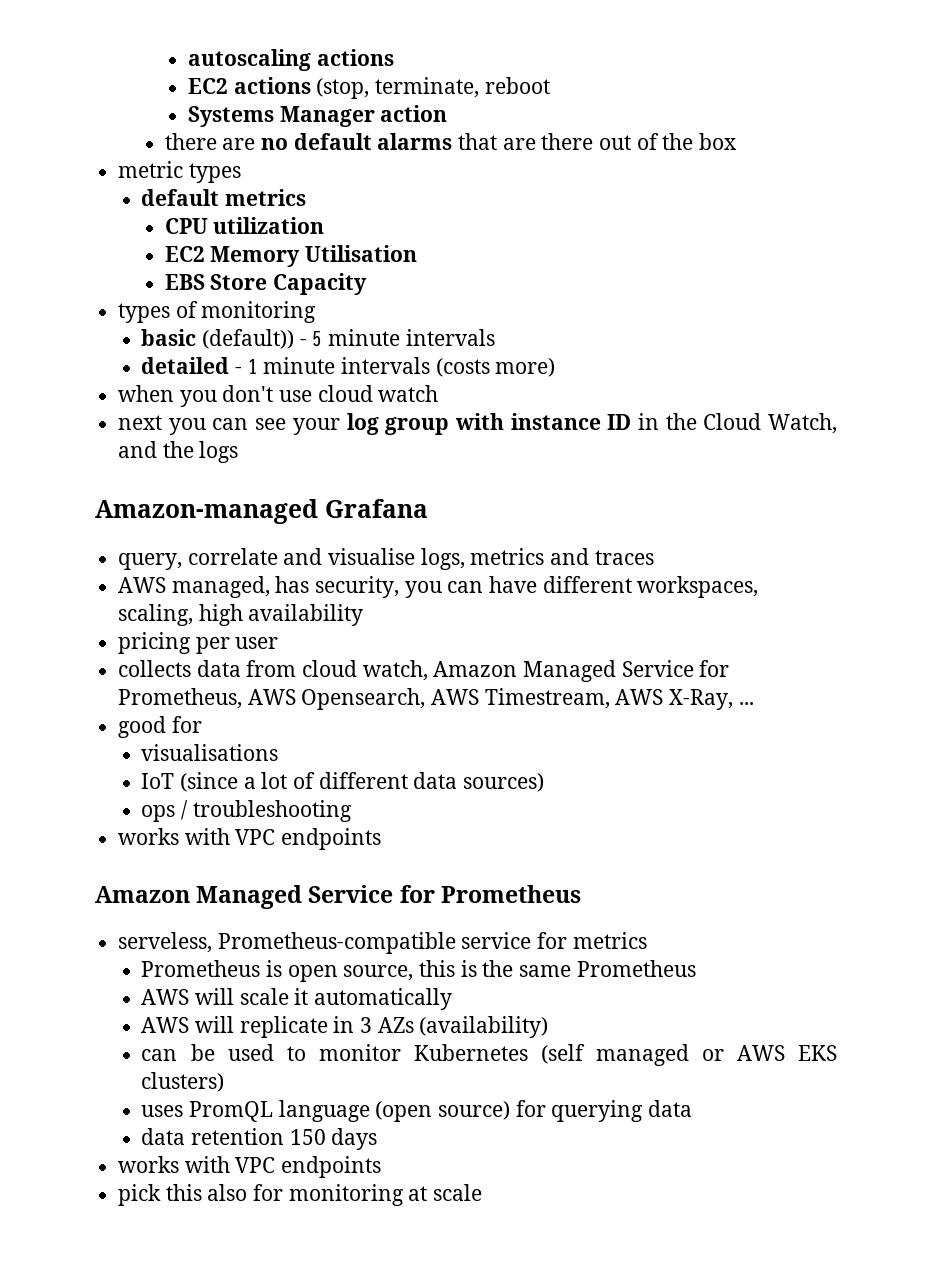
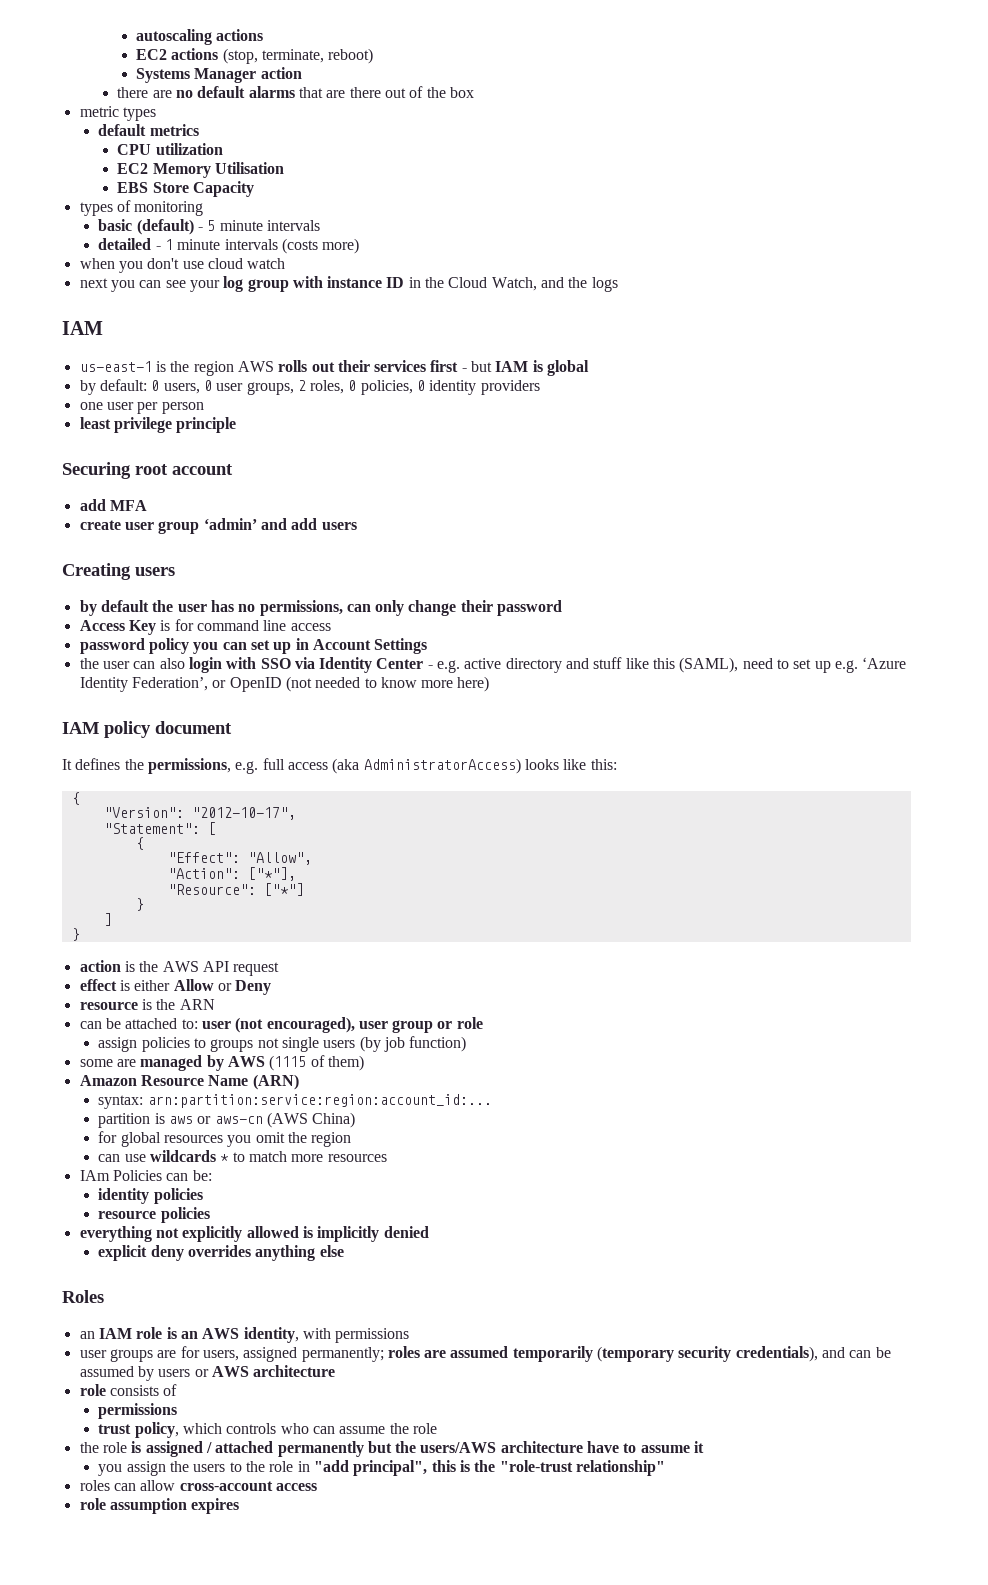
[484,77,550,94] reboot -> [328,48,374,64] reboot)
[202,329,295,349] (default)) -> [136,219,194,235] (default)
[95,499,428,524] [118,548,654,570] [118,576,759,598] [118,604,364,626] [118,632,279,654] [118,660,730,682] [118,688,754,710] [118,716,202,738] [141,744,279,761] [141,772,545,792] [141,800,352,822] [118,828,382,850] [95,885,581,909] [118,932,647,954] [141,960,696,982] [141,988,453,1010] [141,1016,549,1038] [141,1044,837,1066] [141,1072,225,1092] [141,1100,693,1122] [141,1128,378,1150] [118,1156,382,1178] [118,1184,483,1206] Amazon-managed Grafana // query, correlate and visualise logs, metrics and traces // AWS managed, has security, you can have different workspaces, scaling, high availability // pricing per user // collects data from cloud watch, Amazon Managed Service for Prometheus, AWS Opensearch, AWS Timestream, AWS X-Ray, ... // good for // visualisations // IoT (since a lot of different data sources) // ops / troubleshooting // works with VPC endpoints // Amazon Managed Service for Prometheus // serveless, Prometheus-compatible service for metrics // Prometheus is open source, this is the same Prometheus // AWS will scale it automatically // AWS will replicate in 3 AZs (availability) // can be used to monitor Kubernetes (self managed or AWS EKS clusters) // uses PromQL language (open source) for querying data // data retention 150 days // works with VPC endpoints // pick this also for monitoring at scale -> [62,321,103,335] [79,360,590,376] [79,379,540,395] [79,402,204,414] [79,417,237,433] [62,462,233,479] [79,499,147,511] [79,518,357,534] [62,563,175,580] [79,600,563,616] [79,619,331,635] [79,638,428,654] [79,657,907,673] [79,676,490,692] [62,721,232,738] [62,758,617,774] [71,792,80,805] [103,807,296,820] [103,822,216,835] [135,837,144,850] [167,852,312,865] [167,867,296,881] [167,883,304,896] [135,898,144,911] [103,913,112,926] [71,928,80,941] [79,960,280,976] [79,979,272,995] [79,999,215,1010] [79,1017,483,1033] [98,1036,467,1052] [79,1055,364,1071] [79,1074,299,1090] [98,1094,492,1109] [98,1112,356,1128] [98,1131,352,1147] [98,1150,387,1162] [79,1170,212,1181] [98,1188,203,1204] [98,1207,210,1223] [79,1226,429,1242] [98,1245,344,1261] [62,1290,104,1303] [79,1327,410,1343] [79,1346,891,1362] [79,1365,336,1381] [79,1384,178,1396] [98,1403,178,1419] [98,1422,438,1438] [79,1441,705,1457] [98,1460,665,1476] [79,1480,317,1491] [79,1498,240,1514] IAM // us-east-1 is the region AWS rolls out their services first - but IAM is global // by default: 0 users, 0 user groups, 2 roles, 0 policies, 0 identity providers // one user per person // least privilege principle // Securing root account // add MFA // create user group ‘admin’ and add users // Creating users // by default the user has no permissions, can only change their password // Access Key is for command line access // password policy you can set up in Account Settings // the user can also login with SSO via Identity Center - e.g. active directory and stuff like this (SAML), need to set up e.g. ‘Azure Identity Federation’, or OpenID (not needed to know more here) // IAM policy document // It defines the permissions, e.g. full access (aka AdministratorAccess) looks like this: // { // "Version": "2012-10-17", // "Statement": [ // { // "Effect": "Allow", // "Action": ["*"], // "Resource": ["*"] // } // ] // } // action is the AWS API request // effect is either Allow or Deny // resource is the ARN // can be attached to: user (not encouraged), user group or role // assign policies to groups not single users (by job function) // some are managed by AWS (1115 of them) // Amazon Resource Name (ARN) // syntax: arn:partition:service:region:account_id:... // partition is aws or aws-cn (AWS China) // for global resources you omit the region // can use wildcards * to match more resources // IAm Policies can be: // identity policies // resource policies // everything not explicitly allowed is implicitly denied // explicit deny overrides anything else // Roles // an IAM role is an AWS identity, with permissions // user groups are for users, assigned permanently; roles are assumed temporarily (temporary security credentials), and can be assumed by users or AWS architecture // role consists of // permissions // trust policy, which controls who can assume the role // the role is assigned / attached permanently but the users/AWS architecture have to assume it // you assign the users to the role in "add principal", this is the "role-trust relationship" // roles can allow cross-account access // role assumption expires

